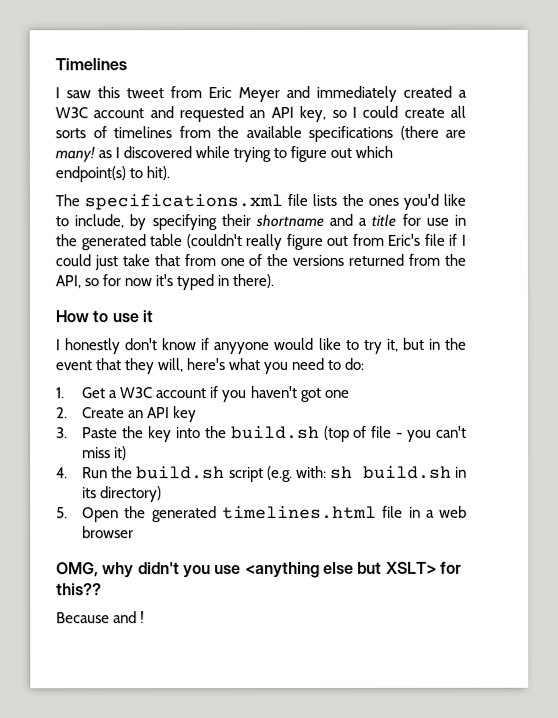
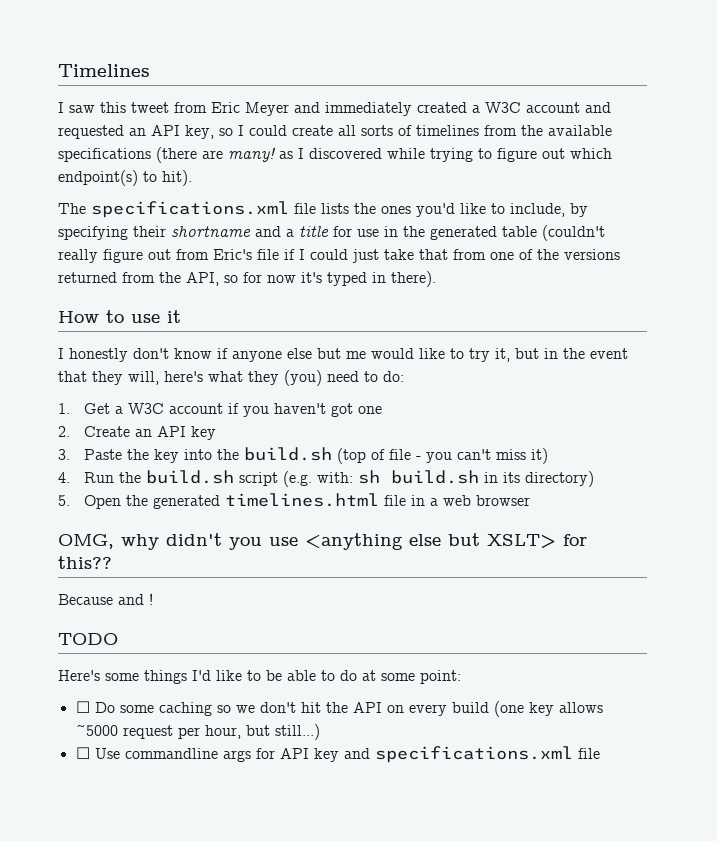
[213,342,270,355] anyyone -> [232,348,366,362] anyone else but me
[264,361,290,375] you -> [248,370,322,386] they (you)
(146, 617) none -> [58,633,118,645] [58,670,461,684] [75,701,603,717] [75,724,320,740] [75,746,600,763] // TODO // Here's some things I'd like to be able to do at some point: // ☐ Do some caching so we don't hit the API on every build (one key allows ~5000 request per hour, but still...) // ☐ Use commandline args for API key and specifications.xml file

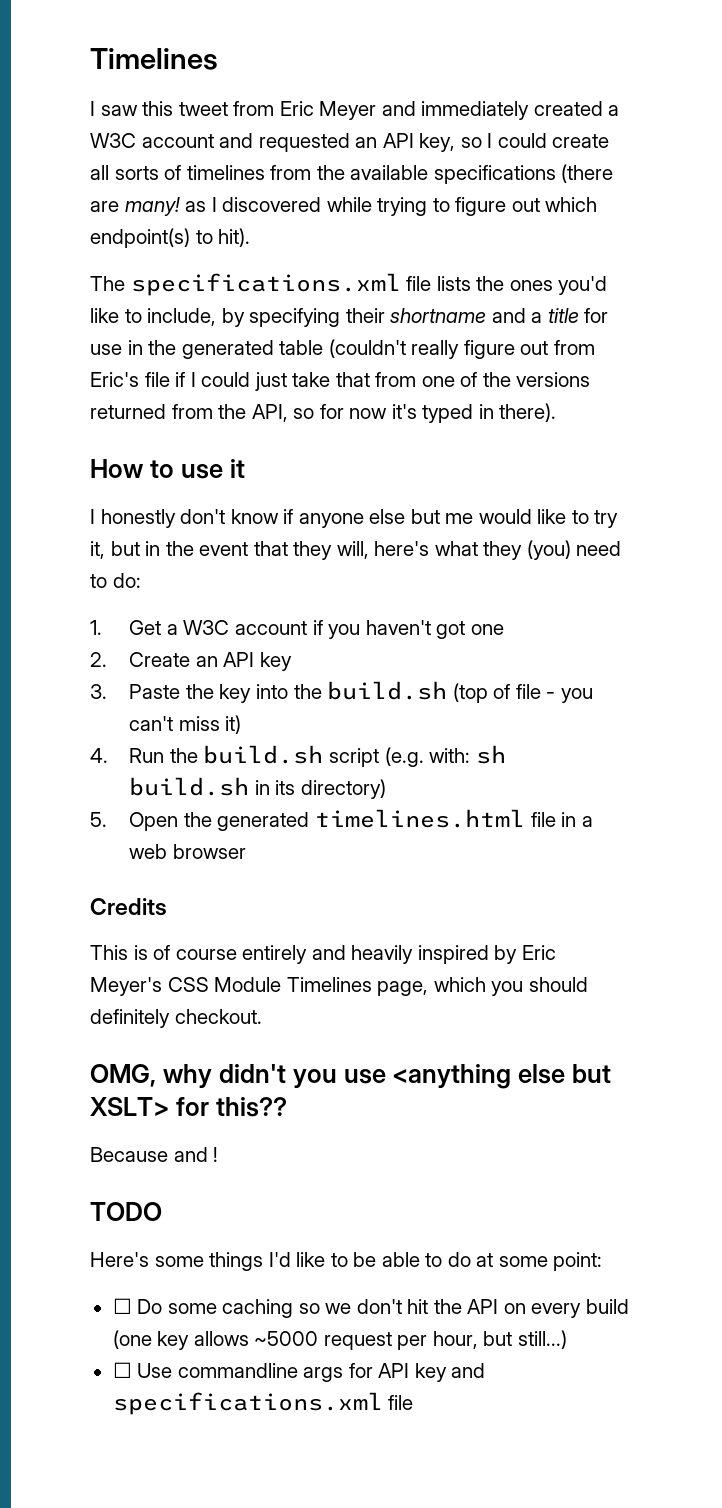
(530, 500) none -> [90,898,167,916] [90,945,556,964] [90,977,588,996] [90,1009,262,1028] // Credits // This is of course entirely and heavily inspired by Eric Meyer's CSS Module Timelines page, which you should definitely checkout.

